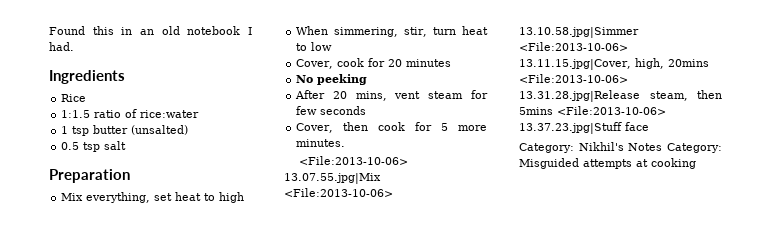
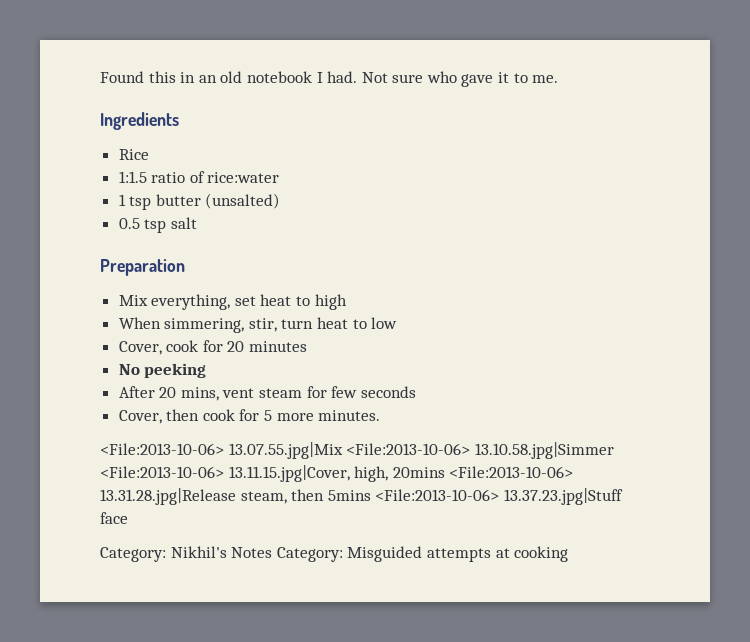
(74, 46) none -> [361,71,559,87] Not sure who gave it to me.

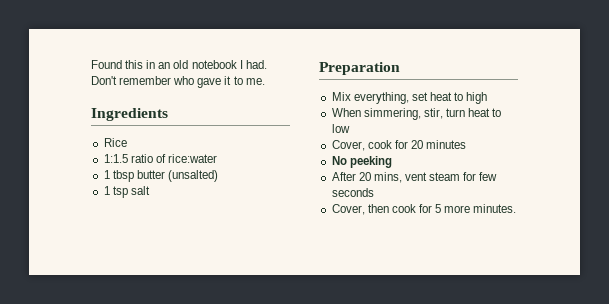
[361,72,424,83] Not sure -> [91,76,172,85] Don't remember
[129,196,152,210] tsp -> [112,170,134,182] tbsp
[118,218,140,229] 0.5 -> [103,186,110,195] 1
[100,442,614,459] [100,465,574,482] [100,488,623,505] [100,512,128,524] [100,546,569,562] // <File:2013-10-06> 13.07.55.jpg|Mix <File:2013-10-06> 13.10.58.jpg|Simmer <File:2013-10-06> 13.11.15.jpg|Cover, high, 20mins <File:2013-10-06> 13.31.28.jpg|Release steam, then 5mins <File:2013-10-06> 13.37.23.jpg|Stuff face // Category: Nikhil's Notes Category: Misguided attempts at cooking -> (517, 208) none

